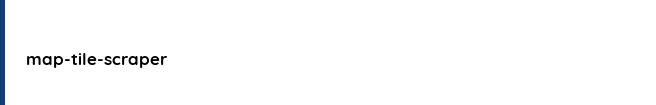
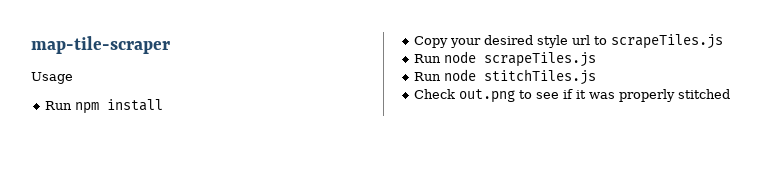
(168, 60) none -> [31,72,73,84] [45,99,164,114] [414,34,724,49] [414,51,597,67] [414,69,597,85] [414,89,731,103] // Usage // Run npm install // Copy your desired style url to scrapeTiles.js // Run node scrapeTiles.js // Run node stitchTiles.js // Check out.png to see if it was properly stitched

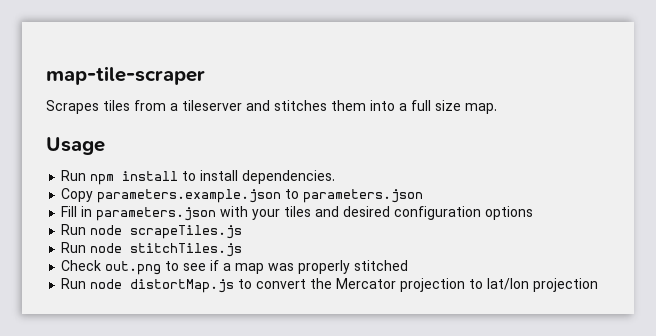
[31,72,73,84] [45,99,164,114] [414,34,724,49] Usage // Run npm install // Copy your desired style url to scrapeTiles.js -> [46,100,497,114] [46,137,105,155] [61,170,336,185] [61,188,424,203] [61,206,534,221] Scrapes tiles from a tileserver and stitches them into a full size map. // Usage // Run npm install to install dependencies. // Copy parameters.example.json to parameters.json // Fill in parameters.json with your tiles and desired configuration options
[576,90,587,99] it -> [223,263,265,274] a map
(731, 94) none -> [61,278,599,293] // Run node distortMap.js to convert the Mercator projection to lat/lon projection

